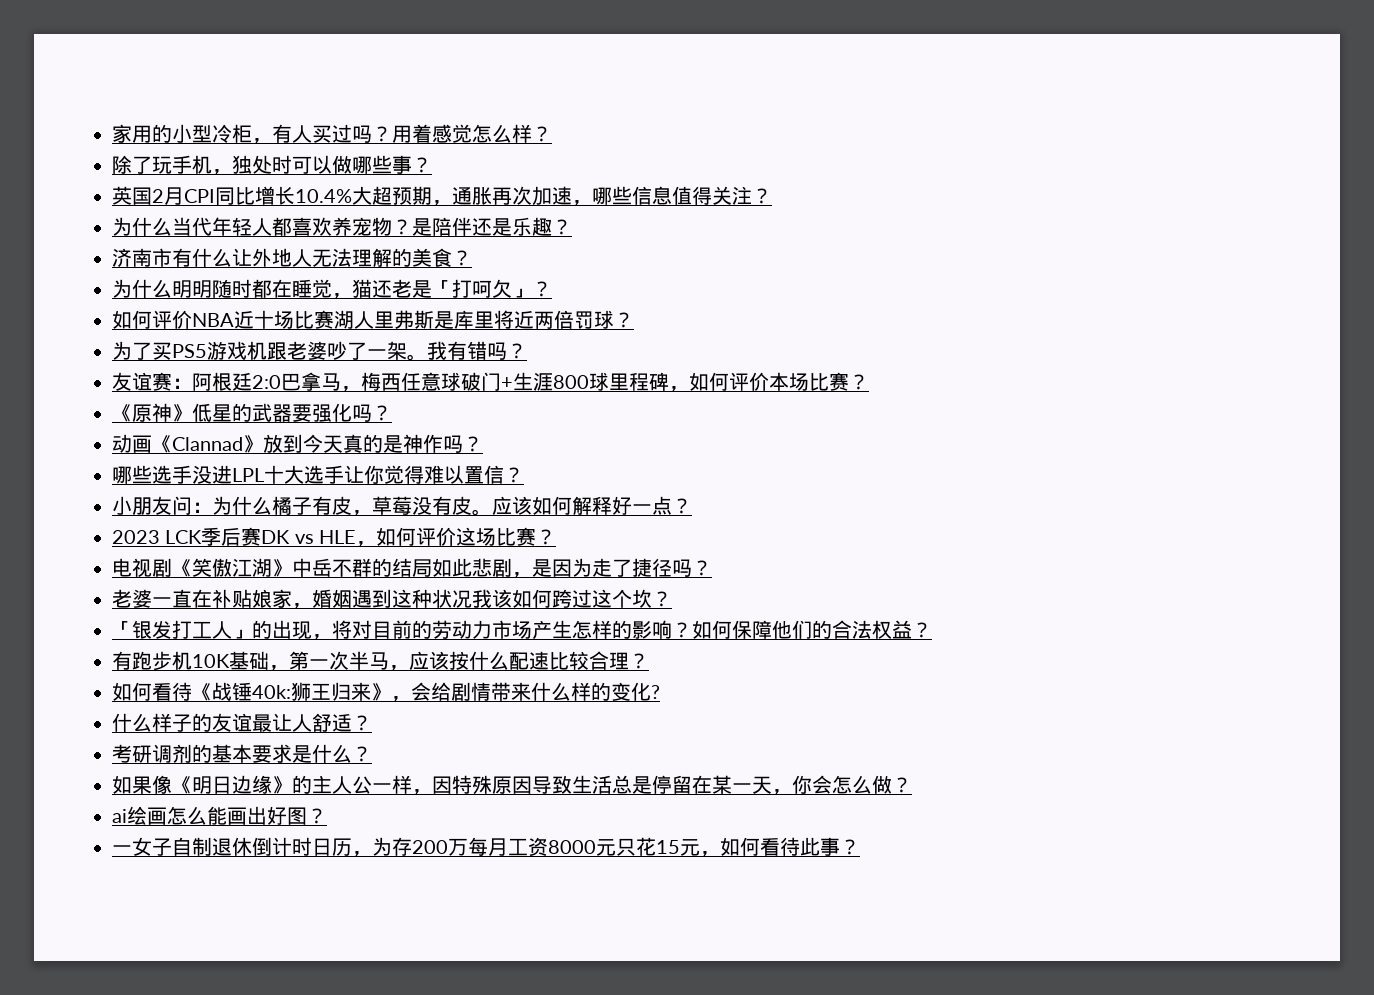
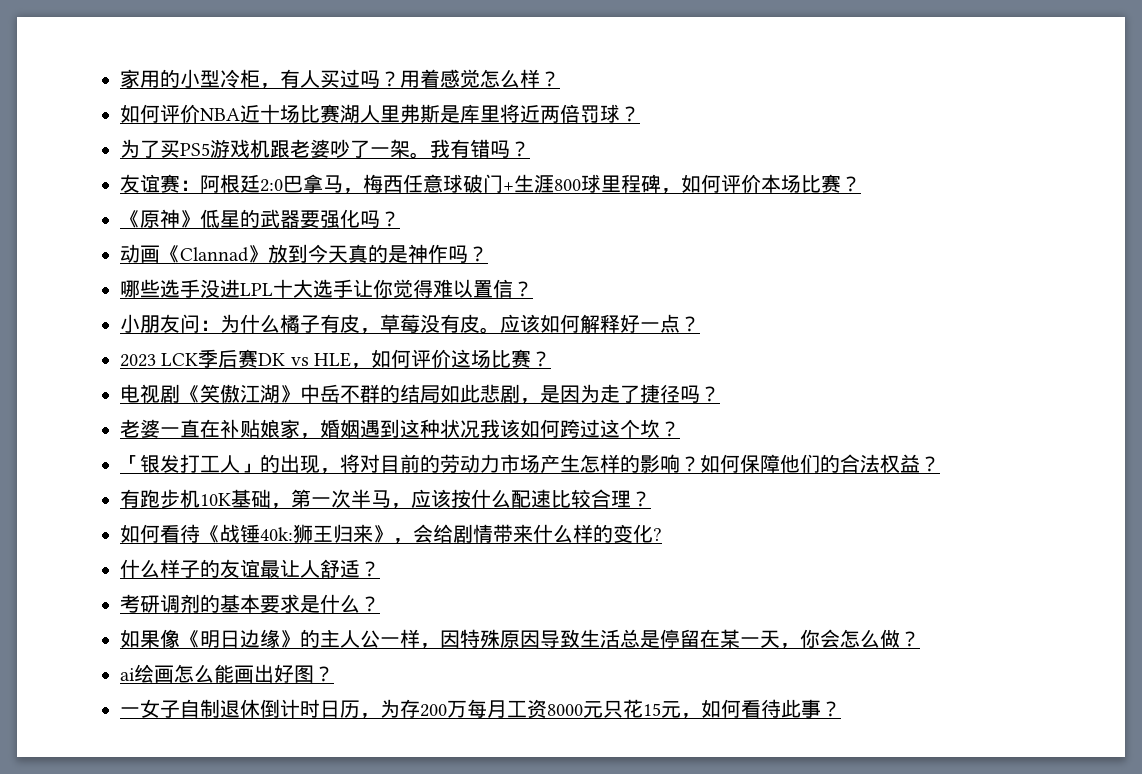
[112,155,432,175] [112,186,772,206] [112,217,572,236] [112,248,472,267] [112,279,552,299] // 除了玩手机，独处时可以做哪些事？ // 英国2月CPI同比增长10.4%大超预期，通胀再次加速，哪些信息值得关注？ // 为什么当代年轻人都喜欢养宠物？是陪伴还是乐趣？ // 济南市有什么让外地人无法理解的美食？ // 为什么明明随时都在睡觉，猫还老是「打呵欠」？ -> (560, 79) none

